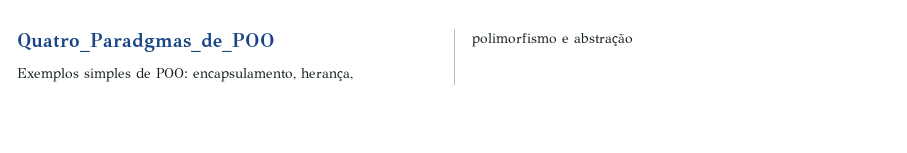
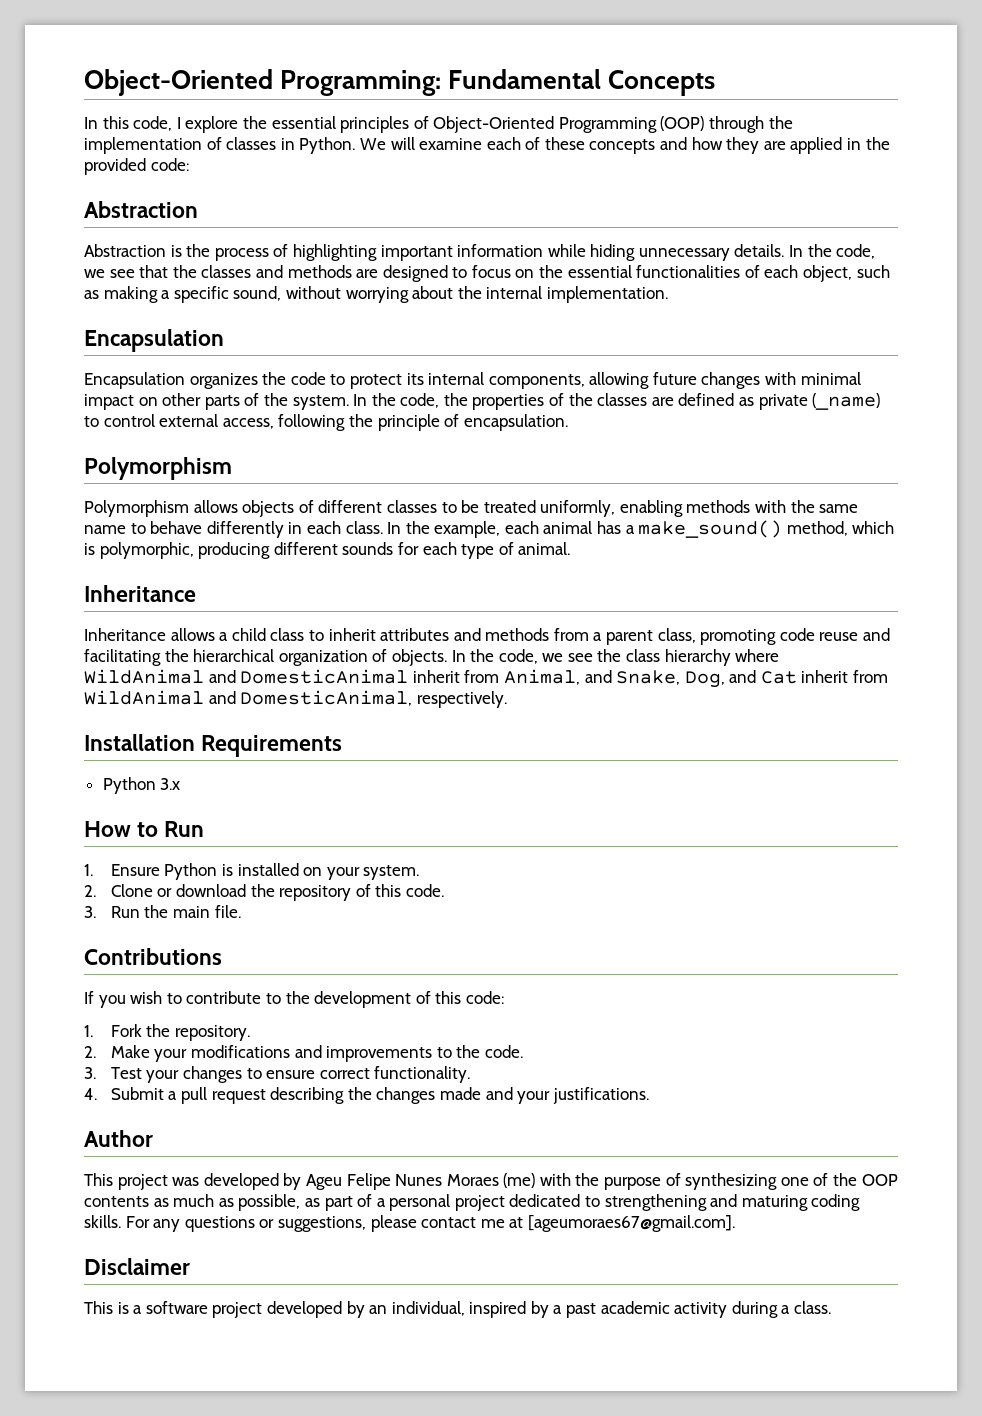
[17,33,275,52] [17,68,353,82] [472,33,633,47] Quatro_Paradgmas_de_POO // Exemplos simples de POO: encapsulamento, herança, polimorfismo e abstração -> [84,69,716,96] [84,116,793,133] [84,137,890,154] [84,158,189,175] [84,201,198,218] [84,244,876,261] [84,265,890,282] [84,286,668,303] [84,329,224,352] [84,372,861,389] [84,393,881,410] [84,414,568,431] [84,457,232,480] [84,500,859,517] [84,520,895,538] [84,542,571,559] [84,585,196,602] [84,628,891,645] [84,649,780,666] [84,669,889,688] [84,690,507,708] [84,734,343,757] [102,777,181,794] [84,821,205,837] [84,863,420,880] [84,884,444,901] [84,905,241,918] [84,948,222,965] [84,991,504,1008] [84,1024,251,1041] [84,1045,523,1062] [84,1066,471,1083] [84,1087,649,1104] [84,1130,153,1147] [84,1173,898,1190] [84,1194,861,1211] [84,1215,735,1232] [84,1258,190,1275] [84,1301,832,1318] Object-Oriented Programming: Fundamental Concepts // In this code, I explore the essential principles of Object-Oriented Programming (OOP) through the implementation of classes in Python. We will examine each of these concepts and how they are applied in the provided code: // Abstraction // Abstraction is the process of highlighting important information while hiding unnecessary details. In the code, we see that the classes and methods are designed to focus on the essential functionalities of each object, such as making a specific sound, without worrying about the internal implementation. // Encapsulation // Encapsulation organizes the code to protect its internal components, allowing future changes with minimal impact on other parts of the system. In the code, the properties of the classes are defined as private (_name) to control external access, following the principle of encapsulation. // Polymorphism // Polymorphism allows objects of different classes to be treated uniformly, enabling methods with the same name to behave differently in each class. In the example, each animal has a make_sound() method, which is polymorphic, producing different sounds for each type of animal. // Inheritance // Inheritance allows a child class to inherit attributes and methods from a parent class, promoting code reuse and facilitating the hierarchical organization of objects. In the code, we see the class hierarchy where WildAnimal and DomesticAnimal inherit from Animal, and Snake, Dog, and Cat inherit from WildAnimal and DomesticAnimal, respectively. // Installation Requirements // Python 3.x // How to Run // 1. Ensure Python is installed on your system. // 2. Clone or download the repository of this code. // 3. Run the main file. // Contributions // If you wish to contribute to the development of this code: // 1. Fork the repository. // 2. Make your modifications and improvements to the code. // 3. Test your changes to ensure correct functionality. // 4. Submit a pull request describing the changes made and your justifications. // Author // This project was developed by Ageu Felipe Nunes Moraes (me) with the purpose of synthesizing one of the OOP contents as much as possible, as part of a personal project dedicated to strengthening and maturing coding skills. For any questions or suggestions, please contact me at [ageumoraes67@gmail.com]. // Disclaimer // This is a software project developed by an individual, inspired by a past academic activity during a class.

